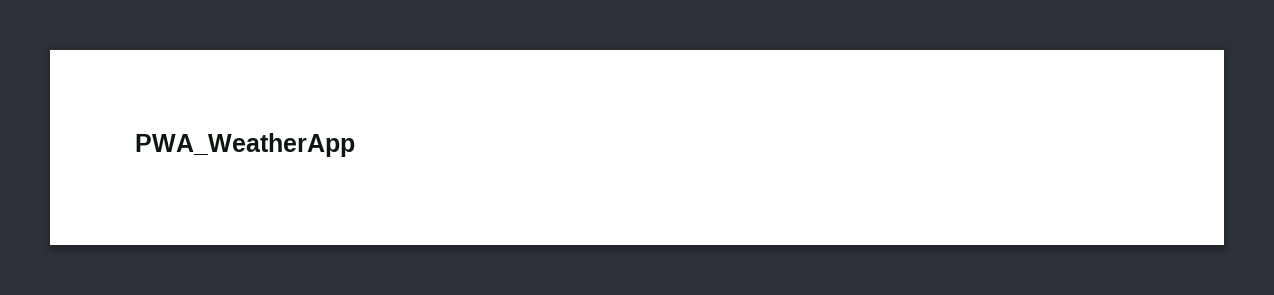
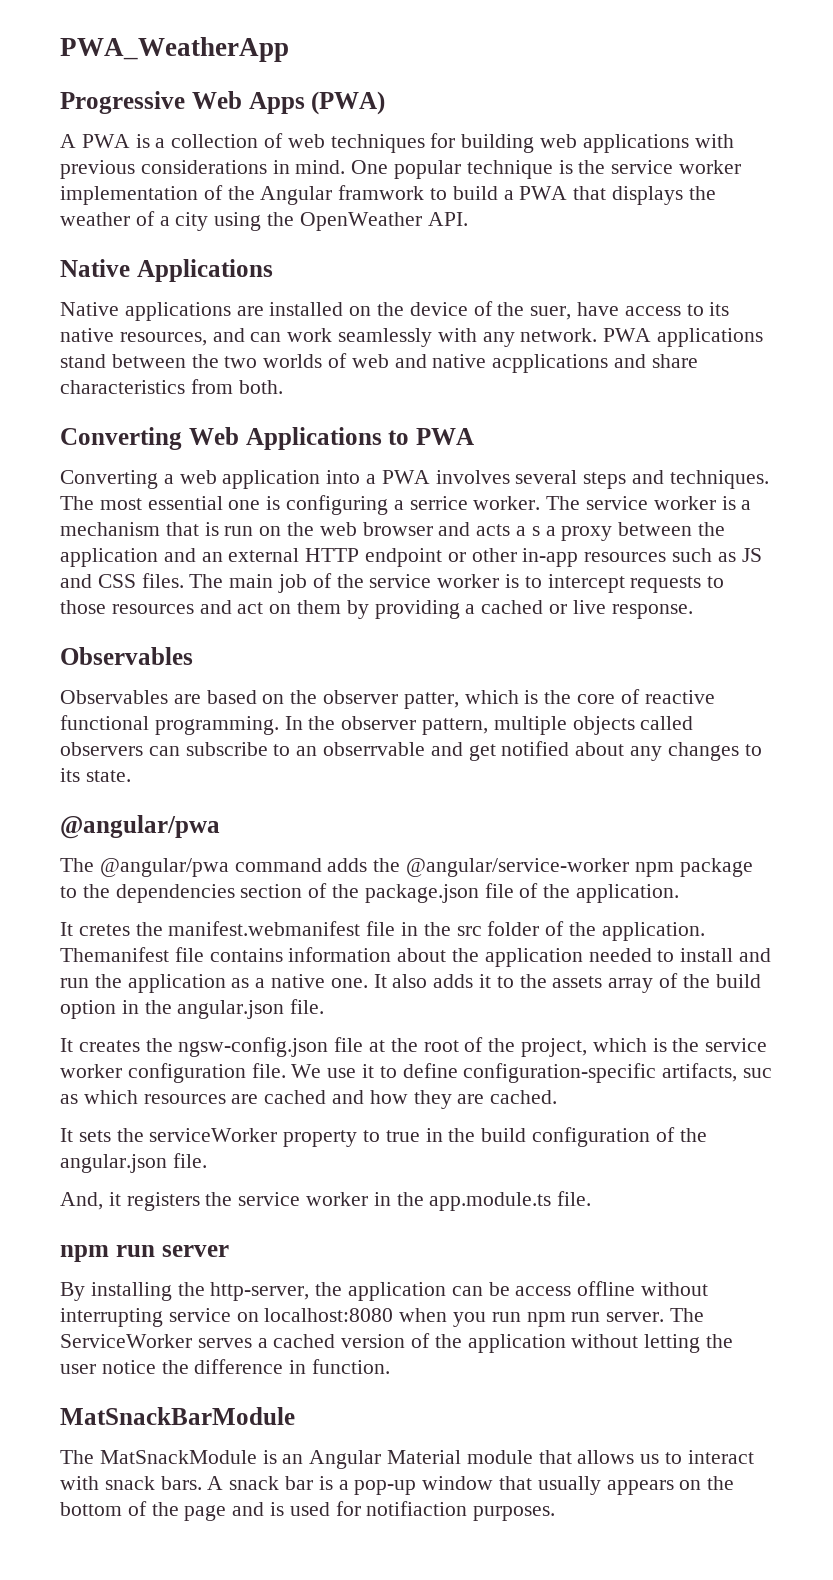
(355, 145) none -> [60,91,386,115] [60,133,734,153] [60,160,742,179] [60,185,716,205] [60,211,468,231] [60,259,273,282] [60,301,730,321] [60,328,764,347] [60,353,698,373] [60,379,283,394] [60,427,474,450] [60,470,769,489] [60,495,752,515] [60,522,726,541] [60,548,762,567] [60,573,725,593] [60,600,693,619] [60,647,193,665] [60,689,715,709] [60,715,694,735] [60,741,762,761] [60,768,131,782] [60,815,220,839] [60,858,753,877] [60,883,680,903] [60,921,705,941] [60,947,772,967] [60,973,761,993] [60,999,325,1019] [60,1037,768,1057] [60,1063,773,1083] [60,1090,558,1109] [60,1127,707,1147] [60,1153,207,1173] [60,1191,592,1211] [60,1245,229,1262] [60,1281,709,1301] [60,1308,705,1327] [60,1333,734,1353] [60,1359,391,1374] [60,1407,295,1425] [60,1450,754,1469] [60,1476,735,1495] [60,1501,556,1521] // Progressive Web Apps (PWA) // A PWA is a collection of web techniques for building web applications with previous considerations in mind. One popular technique is the service worker implementation of the Angular framwork to build a PWA that displays the weather of a city using the OpenWeather API. // Native Applications // Native applications are installed on the device of the suer, have access to its native resources, and can work seamlessly with any network. PWA applications stand between the two worlds of web and native acpplications and share characteristics from both. // Converting Web Applications to PWA // Converting a web application into a PWA involves several steps and techniques. The most essential one is configuring a serrice worker. The service worker is a mechanism that is run on the web browser and acts a s a proxy between the application and an external HTTP endpoint or other in-app resources such as JS and CSS files. The main job of the service worker is to intercept requests to those resources and act on them by providing a cached or live response. // Observables // Observables are based on the observer patter, which is the core of reactive functional programming. In the observer pattern, multiple objects called observers can subscribe to an obserrvable and get notified about any changes to its state. // @angular/pwa // The @angular/pwa command adds the @angular/service-worker npm package to the dependencies section of the package.json file of the application. // It cretes the manifest.webmanifest file in the src folder of the application. Themanifest file contains information about the application needed to install and run the application as a native one. It also adds it to the assets array of the build option in the angular.json file. // It creates the ngsw-config.json file at the root of the project, which is the service worker configuration file. We use it to define configuration-specific artifacts, suc as which resources are cached and how they are cached. // It sets the serviceWorker property to true in the build configuration of the angular.json file. // And, it registers the service worker in the app.module.ts file. // npm run server // By installing the http-server, the application can be access offline without interrupting service on localhost:8080 when you run npm run server. The ServiceWorker serves a cached version of the application without letting the user notice the difference in function. // MatSnackBarModule // The MatSnackModule is an Angular Material module that allows us to interact with snack bars. A snack bar is a pop-up window that usually appears on the bottom of the page and is used for notifiaction purposes.

